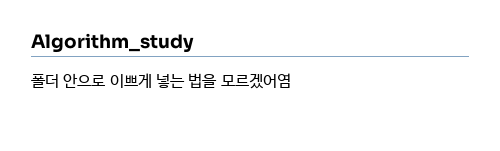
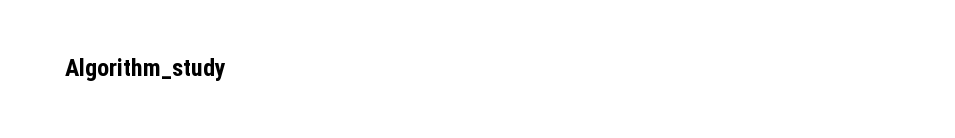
[31,73,291,89] // 폴더 안으로 이쁘게 넣는 법을 모르겠어염 -> (226, 69) none

